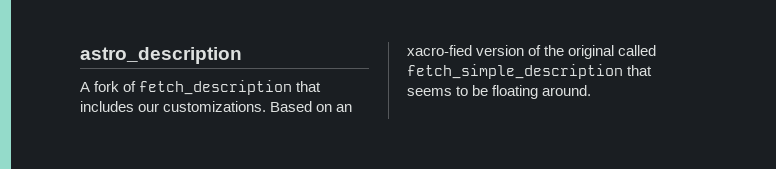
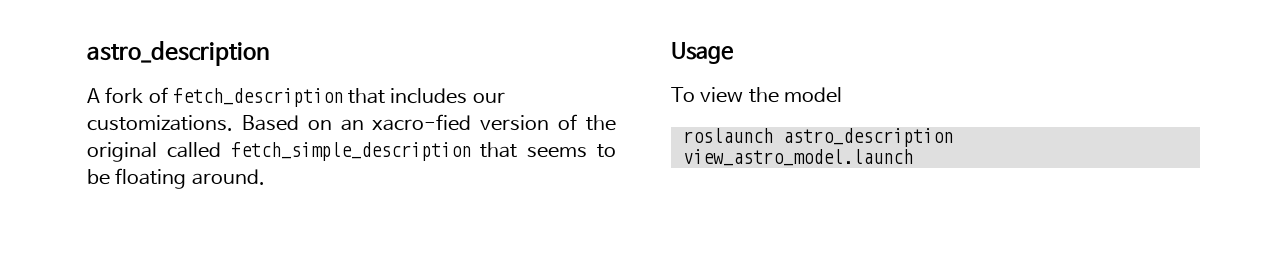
(592, 90) none -> [671,42,734,64] [671,87,842,103] [682,128,953,147] [682,149,913,166] // Usage // To view the model // roslaunch astro_description view_astro_model.launch

